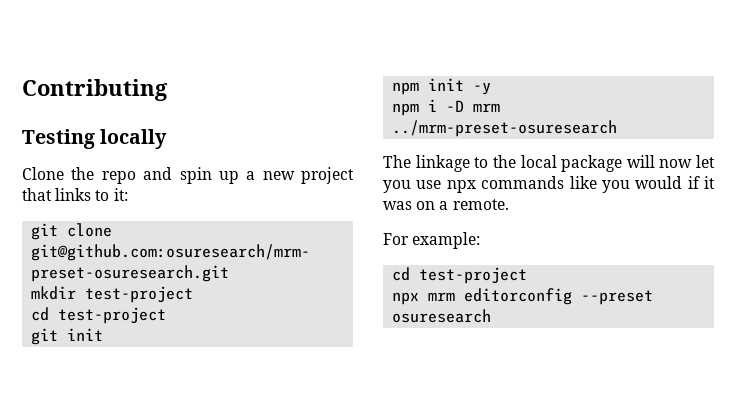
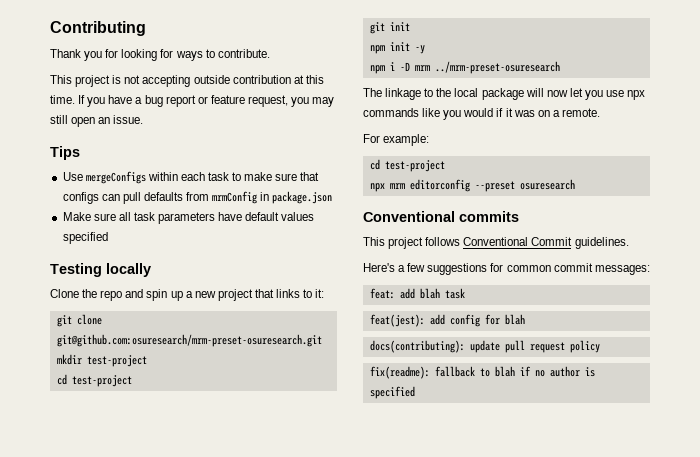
(168, 90) none -> [50,49,270,61] [50,75,324,87] [50,95,335,107] [50,115,144,127] [50,146,80,160] [62,171,320,184] [62,191,333,204] [62,212,315,224] [62,232,108,244] // Thank you for looking for ways to contribute. // This project is not accepting outside contribution at this time. If you have a bug report or feature request, you may still open an issue. // Tips // Use mergeConfigs within each task to make sure that configs can pull defaults from mrmConfig in package.json // Make sure all task parameters have default values specified
(492, 316) none -> [363,211,519,222] [363,237,629,249] [363,263,650,275] [369,288,465,299] [369,314,525,327] [369,340,600,353] [369,366,595,379] [369,386,415,399] // Conventional commits // This project follows Conventional Commit guidelines. // Here's a few suggestions for common commit messages: // feat: add blah task // feat(jest): add config for blah // docs(contributing): update pull request policy // fix(readme): fallback to blah if no author is specified

